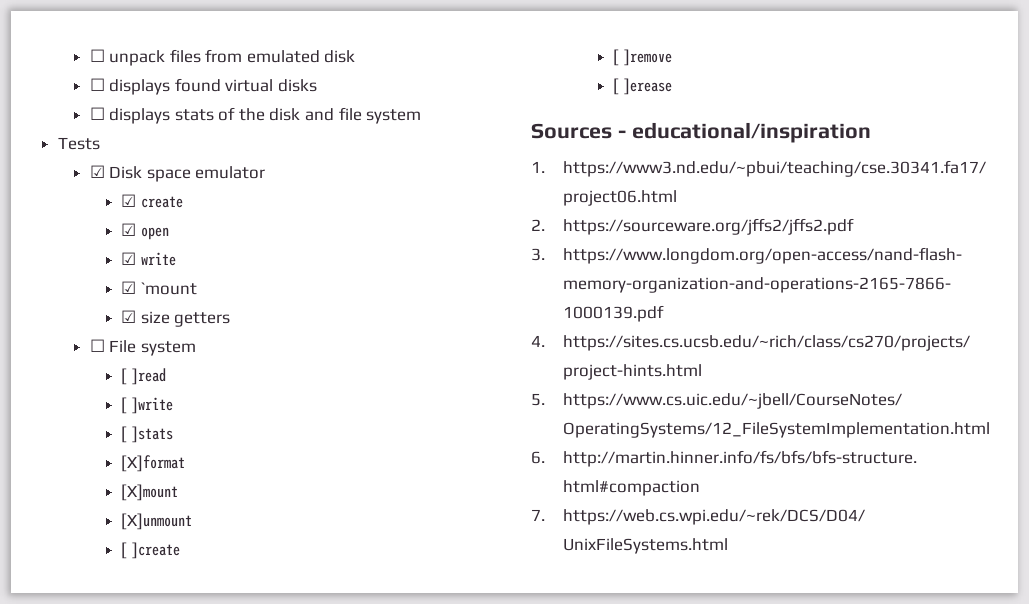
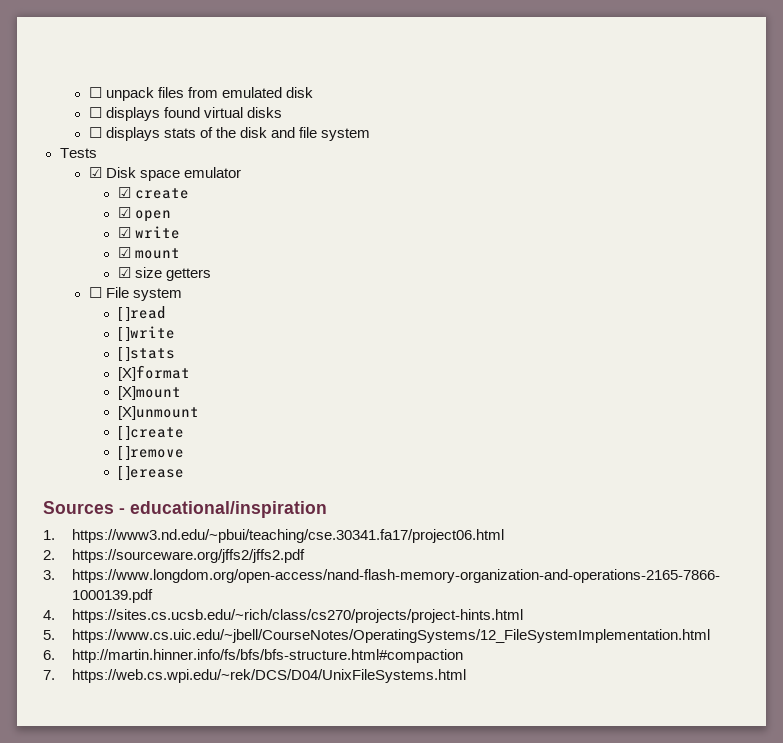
[140,282,197,295] `mount -> [134,248,180,259] mount

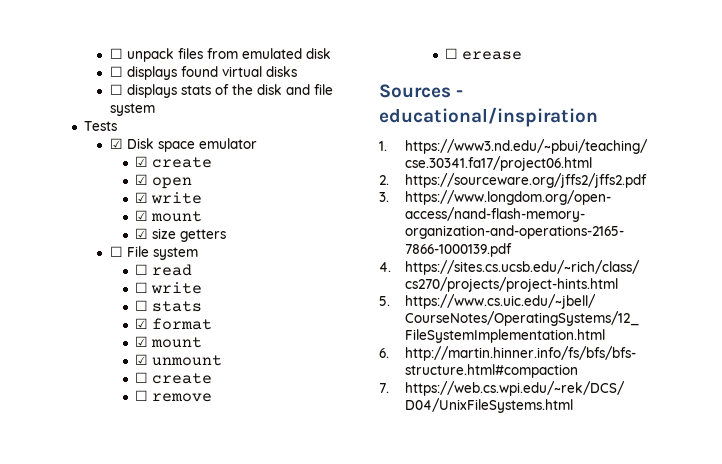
[117,306,166,321] [117,326,175,341] [117,347,175,361] [117,365,190,381] [117,386,181,400] [117,406,199,420] [117,426,184,440] [117,446,184,460] [117,466,184,480] [ ]read // [ ]write // [ ]stats // [X]format // [X]mount // [X]unmount // [ ]create // [ ]remove // [ ]erease -> [135,264,193,276] [135,282,203,294] [135,300,203,312] [135,318,213,330] [135,336,203,348] [135,354,223,366] [135,372,213,384] [135,390,213,402] [445,48,523,60] ☐ read // ☐ write // ☐ stats // ☑ format // ☑ mount // ☑ unmount // ☐ create // ☐ remove // ☐ erease

